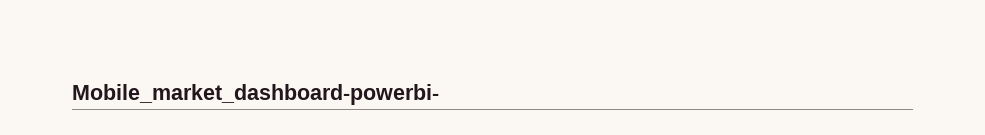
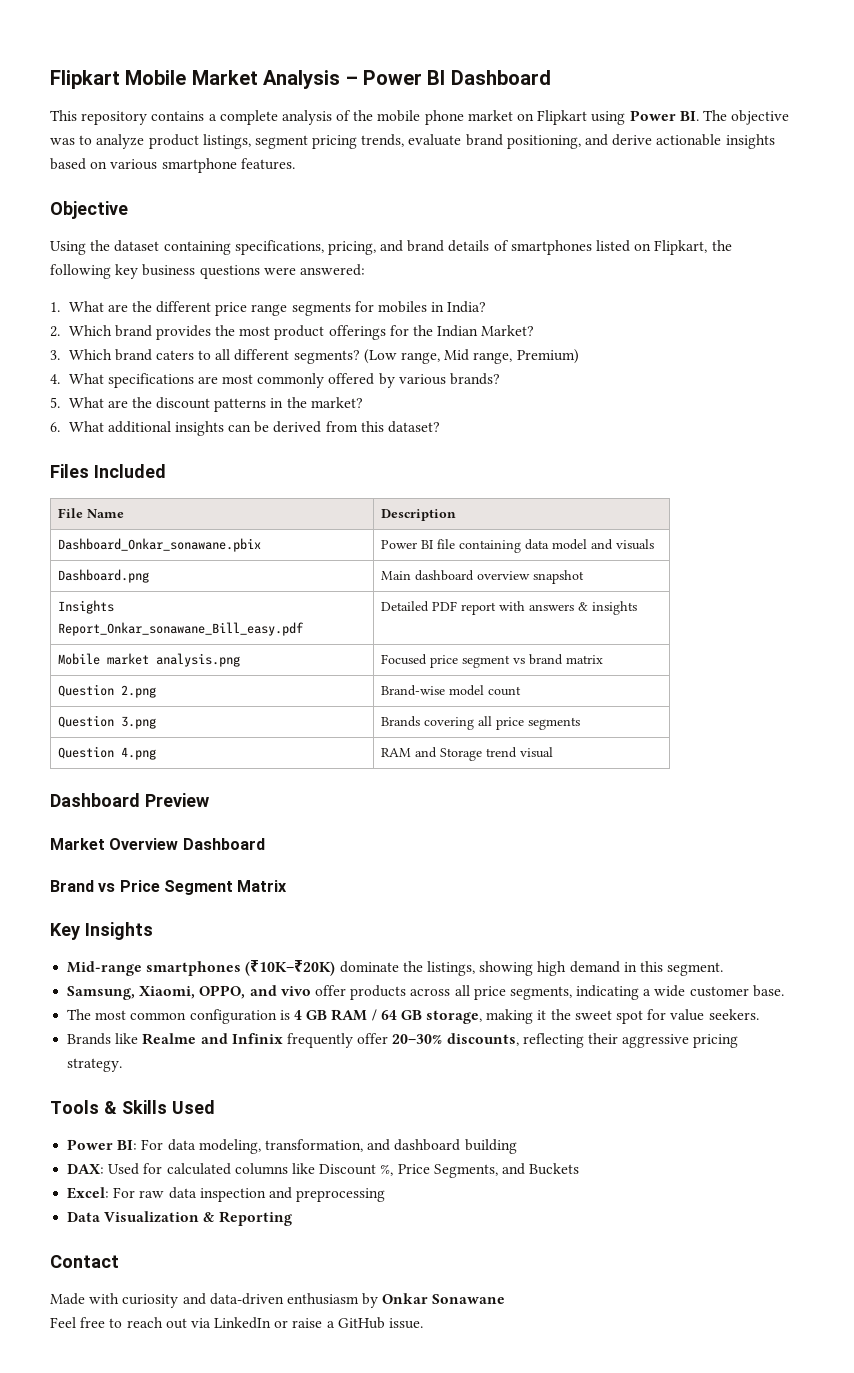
[72,84,439,105] Mobile_market_dashboard-powerbi- -> [50,70,551,89] [50,110,790,125] [50,134,775,149] [50,158,295,173] [50,201,128,219] [50,240,732,255] [50,264,365,279] [50,301,487,316] [50,325,535,340] [50,349,579,364] [50,373,501,388] [50,397,363,412] [50,421,441,436] [50,464,166,478] [58,508,125,518] [381,509,457,521] [58,538,262,552] [381,539,655,553] [58,569,150,583] [381,570,585,584] [58,600,115,614] [58,622,305,636] [381,601,638,615] [58,653,241,667] [381,654,604,668] [58,684,157,698] [381,685,522,696] [58,715,157,729] [381,716,581,730] [58,746,157,760] [381,747,554,761] [50,793,209,807] [50,838,265,850] [50,880,288,895] [50,922,153,940] [67,960,724,976] [67,985,784,1000] [67,1009,759,1024] [67,1033,739,1048] [67,1058,123,1072] [50,1100,215,1114] [67,1139,517,1154] [67,1163,580,1178] [67,1187,386,1202] [67,1211,292,1226] [50,1255,119,1268] [50,1293,506,1308] [50,1317,424,1329] Flipkart Mobile Market Analysis – Power BI Dashboard // This repository contains a complete analysis of the mobile phone market on Flipkart using Power BI. The objective was to analyze product listings, segment pricing trends, evaluate brand positioning, and derive actionable insights based on various smartphone features. // Objective // Using the dataset containing specifications, pricing, and brand details of smartphones listed on Flipkart, the following key business questions were answered: // 1. What are the different price range segments for mobiles in India? // 2. Which brand provides the most product offerings for the Indian Market? // 3. Which brand caters to all different segments? (Low range, Mid range, Premium) // 4. What specifications are most commonly offered by various brands? // 5. What are the discount patterns in the market? // 6. What additional insights can be derived from this dataset? // Files Included // File Name | Description // Dashboard_Onkar_sonawane.pbix | Power BI file containing data model and visuals // Dashboard.png | Main dashboard overview snapshot // Insights Report_Onkar_sonawane_Bill_easy.pdf | Detailed PDF report with answers & insights // Mobile market analysis.png | Focused price segment vs brand matrix // Question 2.png | Brand-wise model count // Question 3.png | Brands covering all price segments // Question 4.png | RAM and Storage trend visual // Dashboard Preview // Market Overview Dashboard // Brand vs Price Segment Matrix // Key Insights // Mid-range smartphones (₹10K–₹20K) dominate the listings, showing high demand in this segment. // Samsung, Xiaomi, OPPO, and vivo offer products across all price segments, indicating a wide customer base. // The most common configuration is 4 GB RAM / 64 GB storage, making it the sweet spot for value seekers. // Brands like Realme and Infinix frequently offer 20–30% discounts, reflecting their aggressive pricing strategy. // Tools & Skills Used // Power BI: For data modeling, transformation, and dashboard building // DAX: Used for calculated columns like Discount %, Price Segments, and Buckets // Excel: For raw data inspection and preprocessing // Data Visualization & Reporting // Contact // Made with curiosity and data-driven enthusiasm by Onkar Sonawane // Feel free to reach out via LinkedIn or raise a GitHub issue.

